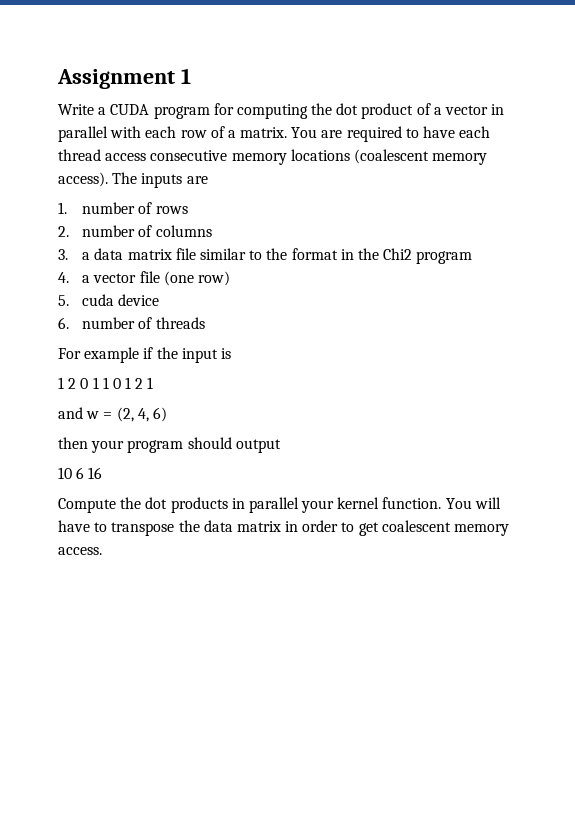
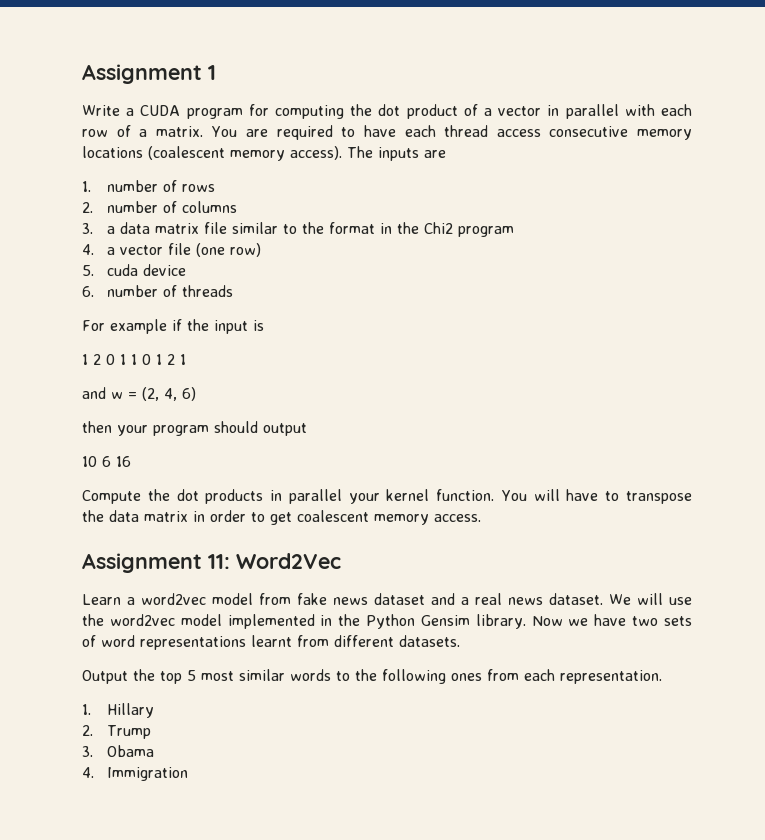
(102, 551) none -> [82,553,341,573] [82,593,692,605] [82,614,692,629] [82,635,460,650] [82,669,662,684] [82,703,155,718] [82,725,152,739] [82,745,155,757] [82,767,189,781] // Assignment 11: Word2Vec // Learn a word2vec model from fake news dataset and a real news dataset. We will use the word2vec model implemented in the Python Gensim library. Now we have two sets of word representations learnt from different datasets. // Output the top 5 most similar words to the following ones from each representation. // 1. Hillary // 2. Trump // 3. Obama // 4. Immigration

